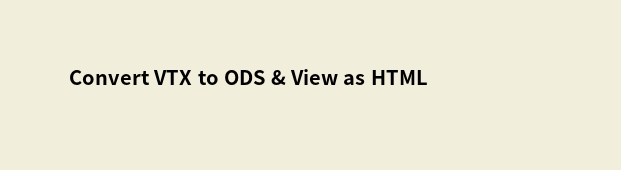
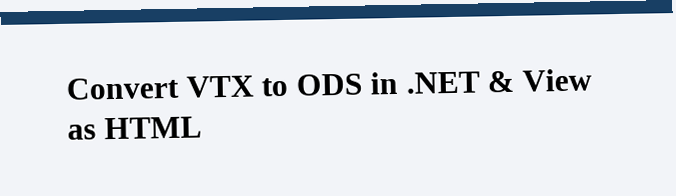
(266, 77) none -> [370,71,480,95] in .NET

